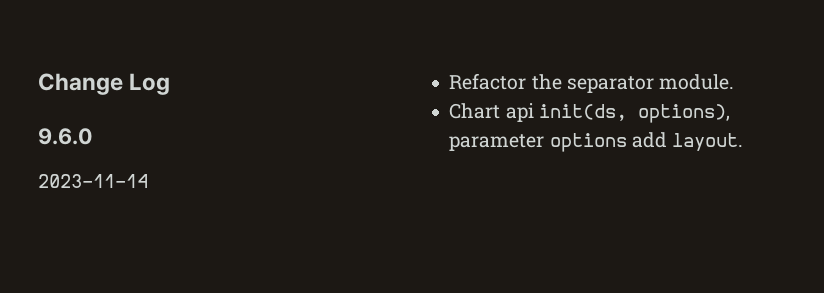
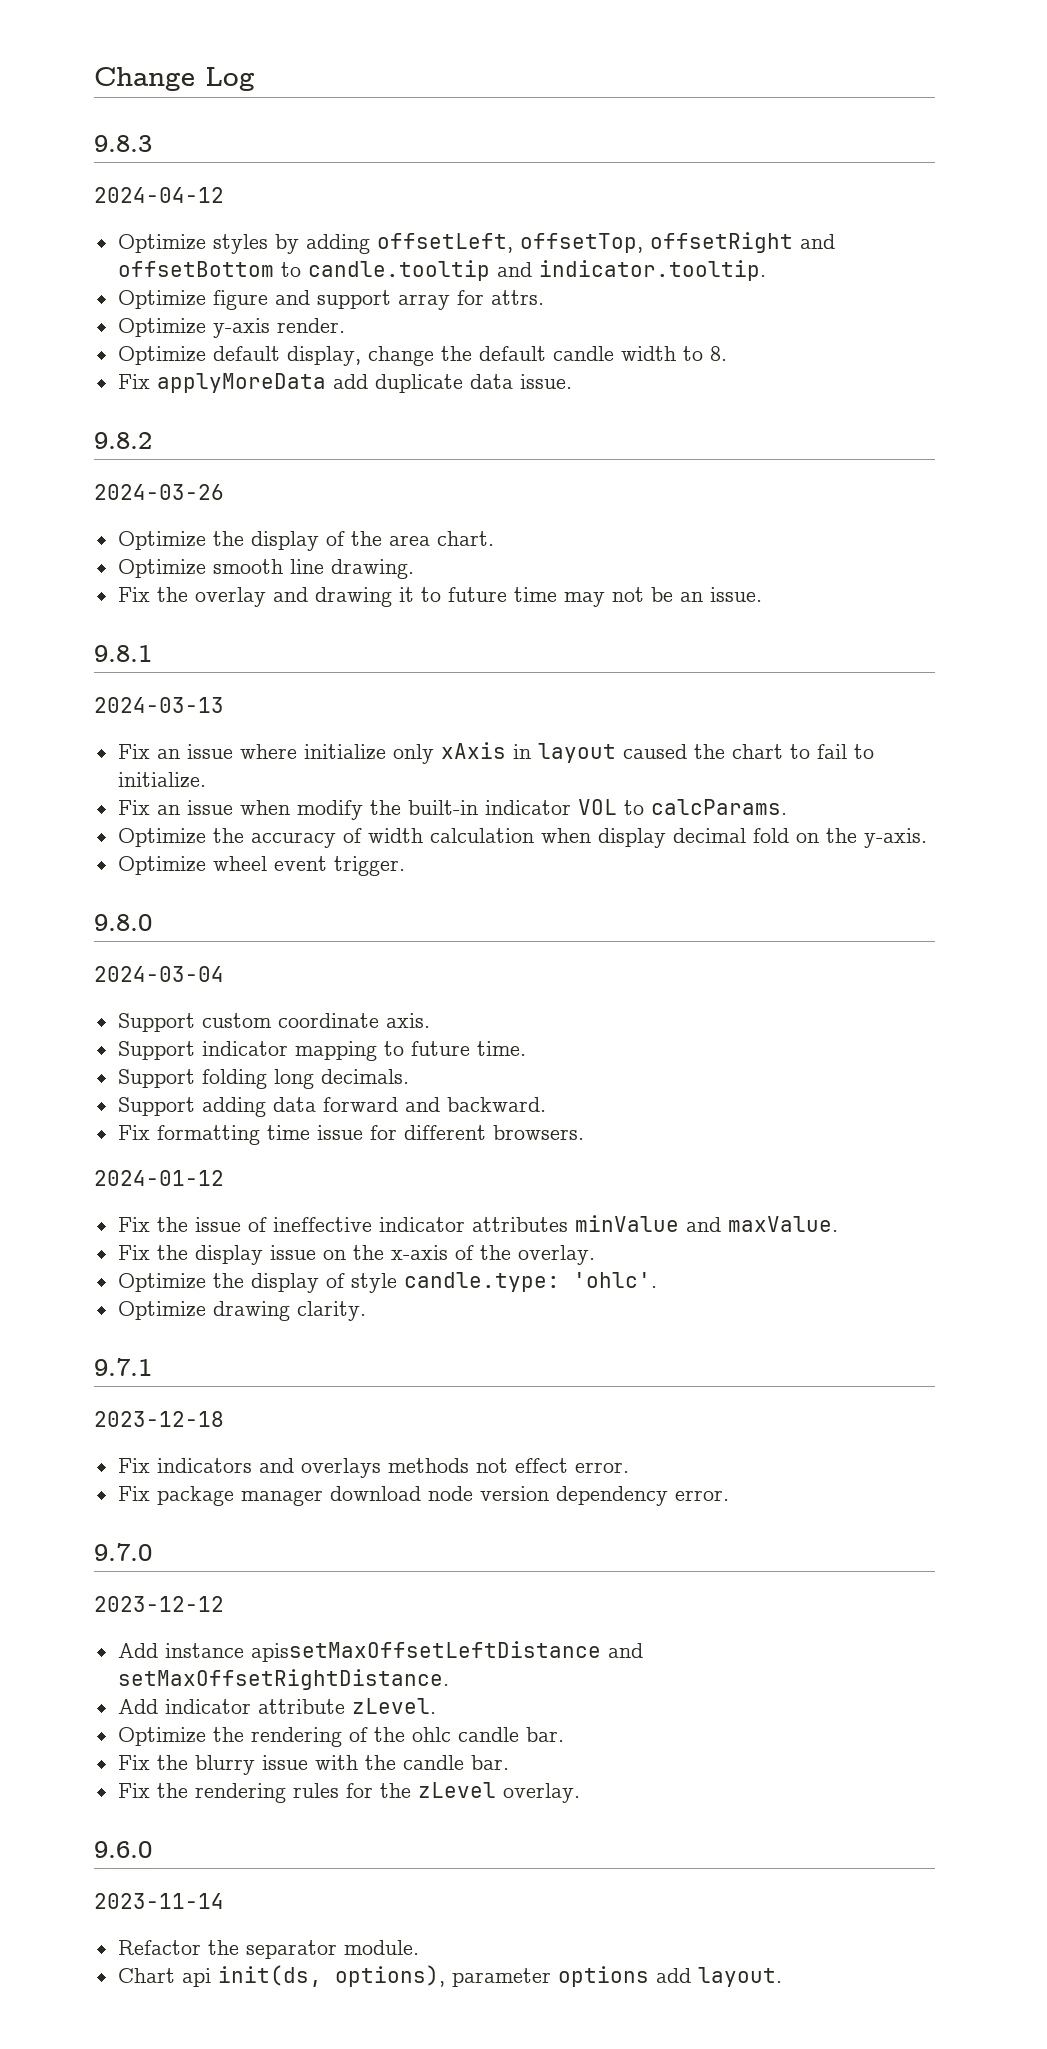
(171, 84) none -> [94,135,152,152] [94,187,224,203] [117,232,835,254] [117,260,766,281] [117,290,544,310] [117,318,345,338] [117,346,727,366] [117,373,572,393] [94,432,152,449] [94,484,224,500] [117,531,494,551] [117,559,414,579] [117,587,762,607] [94,645,152,662] [94,697,224,713] [117,742,874,764] [117,772,206,788] [117,799,787,820] [117,828,927,848] [117,856,405,876] [94,914,152,931] [94,966,224,982] [117,1013,430,1032] [117,1041,526,1061] [117,1069,409,1089] [117,1097,546,1117] [117,1125,584,1145] [94,1170,224,1186] [117,1215,838,1232] [117,1245,595,1265] [117,1272,657,1293] [117,1301,366,1321] [94,1358,152,1376] [94,1411,224,1427] [117,1458,629,1478] [117,1486,729,1506] [94,1543,152,1561] [94,1596,224,1612] [117,1641,643,1662] [117,1669,449,1690] [117,1698,436,1714] [117,1727,564,1747] [117,1755,509,1775] [117,1782,580,1803] // 9.8.3 // 2024-04-12 // Optimize styles by adding offsetLeft, offsetTop, offsetRight and offsetBottom to candle.tooltip and indicator.tooltip. // Optimize figure and support array for attrs. // Optimize y-axis render. // Optimize default display, change the default candle width to 8. // Fix applyMoreData add duplicate data issue. // 9.8.2 // 2024-03-26 // Optimize the display of the area chart. // Optimize smooth line drawing. // Fix the overlay and drawing it to future time may not be an issue. // 9.8.1 // 2024-03-13 // Fix an issue where initialize only xAxis in layout caused the chart to fail to initialize. // Fix an issue when modify the built-in indicator VOL to calcParams. // Optimize the accuracy of width calculation when display decimal fold on the y-axis. // Optimize wheel event trigger. // 9.8.0 // 2024-03-04 // Support custom coordinate axis. // Support indicator mapping to future time. // Support folding long decimals. // Support adding data forward and backward. // Fix formatting time issue for different browsers. // 2024-01-12 // Fix the issue of ineffective indicator attributes minValue and maxValue. // Fix the display issue on the x-axis of the overlay. // Optimize the display of style candle.type: 'ohlc'. // Optimize drawing clarity. // 9.7.1 // 2023-12-18 // Fix indicators and overlays methods not effect error. // Fix package manager download node version dependency error. // 9.7.0 // 2023-12-12 // Add instance apissetMaxOffsetLeftDistance and setMaxOffsetRightDistance. // Add indicator attribute zLevel. // Optimize the rendering of the ohlc candle bar. // Fix the blurry issue with the candle bar. // Fix the rendering rules for the zLevel overlay.

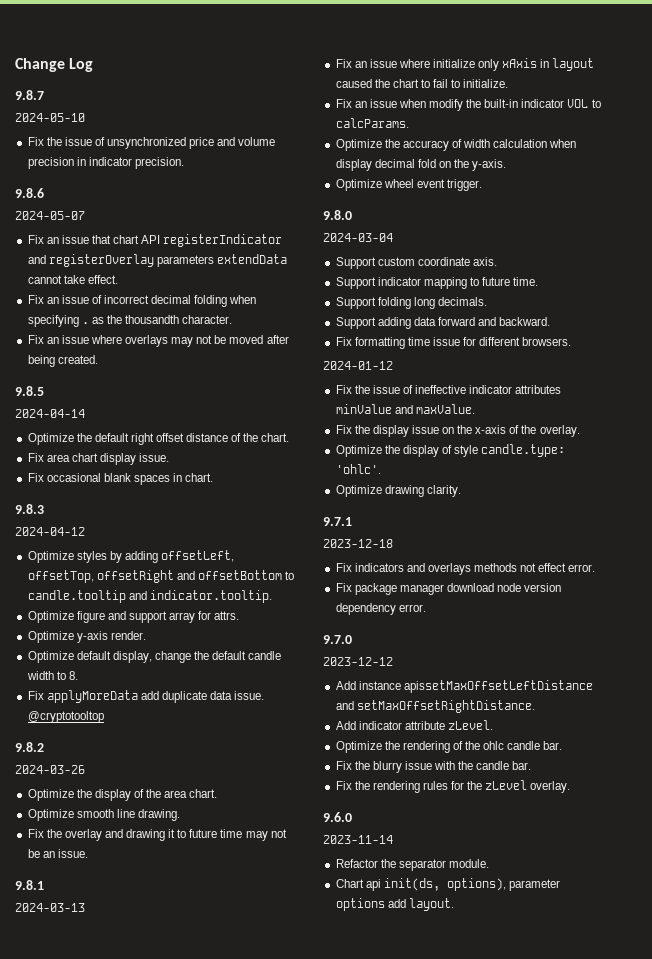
(255, 79) none -> [15,90,44,100] [15,113,85,122] [27,137,276,149] [27,157,184,169] [15,188,44,198] [15,211,85,220] [27,234,283,247] [27,254,287,267] [27,275,118,284] [27,295,257,307] [27,315,233,327] [27,335,289,347] [27,355,98,367] [15,386,44,396] [15,409,85,418] [27,433,290,445] [27,453,170,465] [27,473,214,485] // 9.8.7 // 2024-05-10 // Fix the issue of unsynchronized price and volume precision in indicator precision. // 9.8.6 // 2024-05-07 // Fix an issue that chart API registerIndicator and registerOverlay parameters extendData cannot take effect. // Fix an issue of incorrect decimal folding when specifying . as the thousandth character. // Fix an issue where overlays may not be moved after being created. // 9.8.5 // 2024-04-14 // Optimize the default right offset distance of the chart. // Fix area chart display issue. // Fix occasional blank spaces in chart.
(572, 381) none -> [27,711,104,723] @cryptotooltop

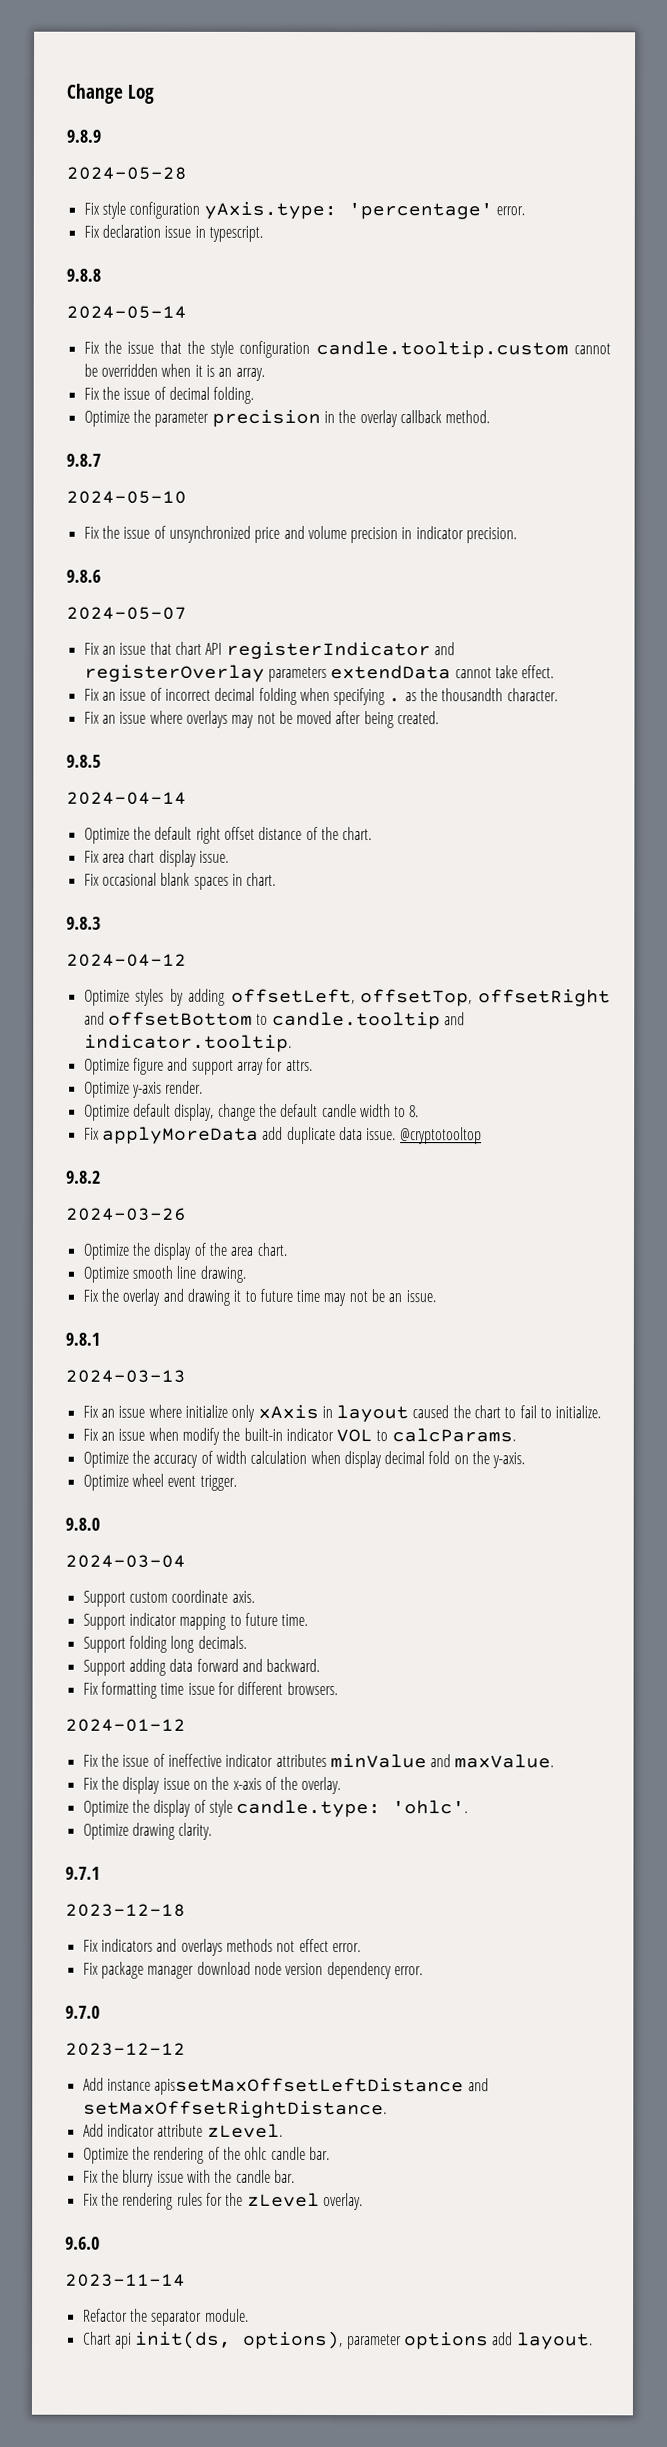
(94, 65) none -> [66,129,101,143] [66,166,187,180] [83,201,525,220] [83,224,263,242] [66,268,101,282] [66,305,187,319] [83,340,611,359] [83,363,265,381] [83,386,255,404] [83,409,491,428] // 9.8.9 // 2024-05-28 // Fix style configuration yAxis.type: 'percentage' error. // Fix declaration issue in typescript. // 9.8.8 // 2024-05-14 // Fix the issue that the style configuration candle.tooltip.custom cannot be overridden when it is an array. // Fix the issue of decimal folding. // Optimize the parameter precision in the overlay callback method.

